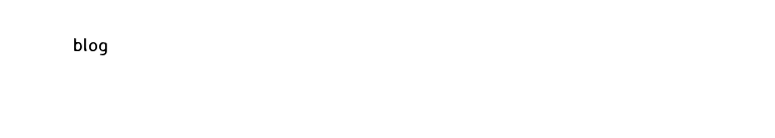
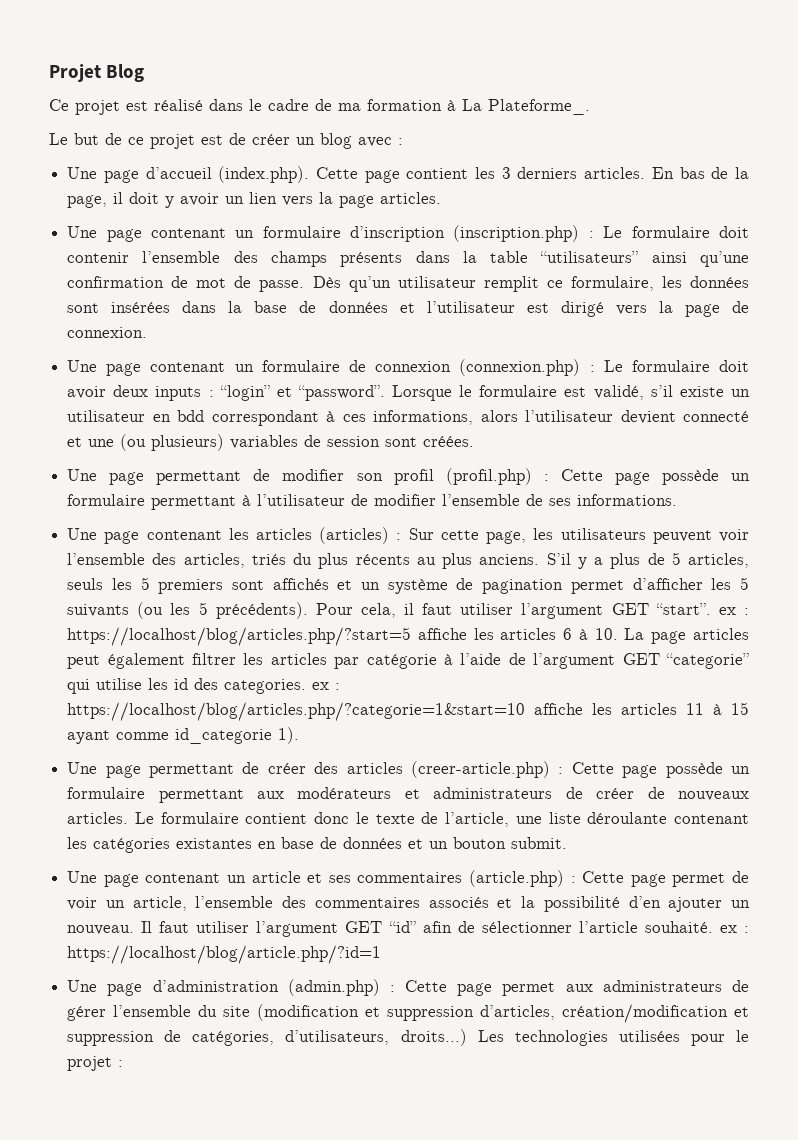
[73,38,109,56] blog -> [49,64,145,82] [49,99,590,115] [49,133,403,149] [67,166,749,183] [67,192,442,208] [67,225,749,242] [67,251,749,267] [67,276,749,292] [67,301,750,317] [67,327,148,338] [67,359,749,376] [67,385,751,401] [67,410,750,426] [67,434,475,451] [67,468,750,485] [67,494,678,510] [67,527,749,544] [67,552,750,569] [67,577,749,594] [67,602,750,619] [67,627,749,646] [67,653,750,669] [67,678,341,694] [67,702,750,721] [67,727,300,744] [67,761,751,778] [67,787,750,803] [67,812,749,827] [67,837,568,853] [67,870,749,887] [67,896,750,912] [67,921,749,937] [67,945,382,964] [67,979,749,996] [67,1004,750,1023] [67,1029,749,1046] [67,1056,124,1071] Projet Blog // Ce projet est réalisé dans le cadre de ma formation à La Plateforme_. // Le but de ce projet est de créer un blog avec : // Une page d’accueil (index.php). Cette page contient les 3 derniers articles. En bas de la page, il doit y avoir un lien vers la page articles. // Une page contenant un formulaire d’inscription (inscription.php) : Le formulaire doit contenir l’ensemble des champs présents dans la table “utilisateurs” ainsi qu’une confirmation de mot de passe. Dès qu’un utilisateur remplit ce formulaire, les données sont insérées dans la base de données et l’utilisateur est dirigé vers la page de connexion. // Une page contenant un formulaire de connexion (connexion.php) : Le formulaire doit avoir deux inputs : “login” et “password”. Lorsque le formulaire est validé, s’il existe un utilisateur en bdd correspondant à ces informations, alors l’utilisateur devient connecté et une (ou plusieurs) variables de session sont créées. // Une page permettant de modifier son profil (profil.php) : Cette page possède un formulaire permettant à l’utilisateur de modifier l’ensemble de ses informations. // Une page contenant les articles (articles) : Sur cette page, les utilisateurs peuvent voir l’ensemble des articles, triés du plus récents au plus anciens. S’il y a plus de 5 articles, seuls les 5 premiers sont affichés et un système de pagination permet d’afficher les 5 suivants (ou les 5 précédents). Pour cela, il faut utiliser l’argument GET “start”. ex : https://localhost/blog/articles.php/?start=5 affiche les articles 6 à 10. La page articles peut également filtrer les articles par catégorie à l’aide de l’argument GET “categorie” qui utilise les id des categories. ex : https://localhost/blog/articles.php/?categorie=1&start=10 affiche les articles 11 à 15 ayant comme id_categorie 1). // Une page permettant de créer des articles (creer-article.php) : Cette page possède un formulaire permettant aux modérateurs et administrateurs de créer de nouveaux articles. Le formulaire contient donc le texte de l’article, une liste déroulante contenant les catégories existantes en base de données et un bouton submit. // Une page contenant un article et ses commentaires (article.php) : Cette page permet de voir un article, l’ensemble des commentaires associés et la possibilité d’en ajouter un nouveau. Il faut utiliser l’argument GET “id” afin de sélectionner l’article souhaité. ex : https://localhost/blog/article.php/?id=1 // Une page d’administration (admin.php) : Cette page permet aux administrateurs de gérer l’ensemble du site (modification et suppression d’articles, création/modification et suppression de catégories, d’utilisateurs, droits...) Les technologies utilisées pour le projet :

